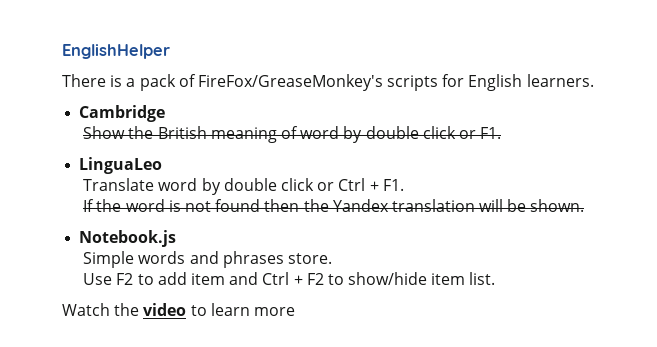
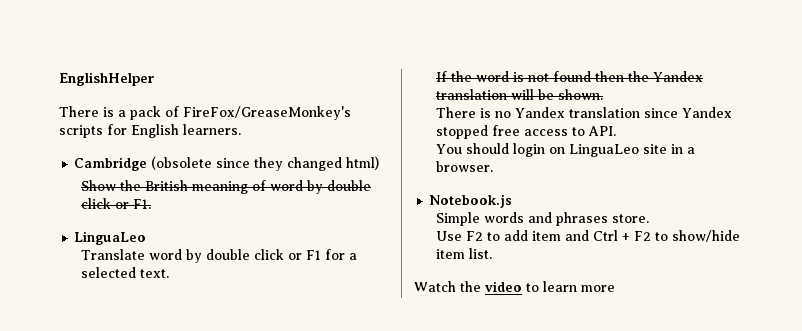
(166, 113) none -> [151,156,380,171] (obsolete since they changed html)
[338,178,404,191] Ctrl + F1. -> [306,249,358,260] [81,267,170,278] F1 for a selected text.
(585, 205) none -> [436,107,733,118] [436,125,617,139] [436,143,696,157] [436,161,494,172] // There is no Yandex translation since Yandex stopped free access to API. // You should login on LinguaLeo site in a browser.

